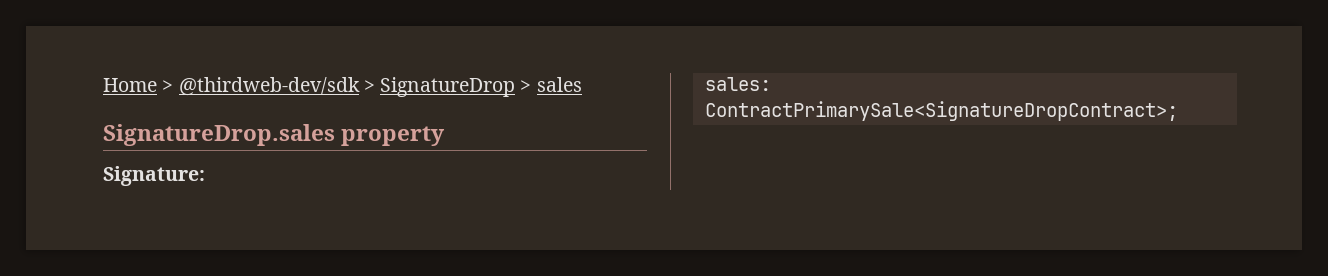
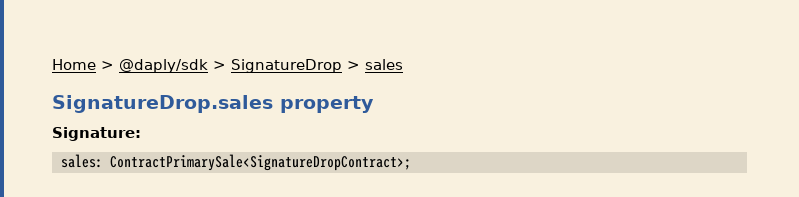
[178,77,360,96] @thirdweb-dev/sdk -> [119,59,208,73] @daply/sdk

